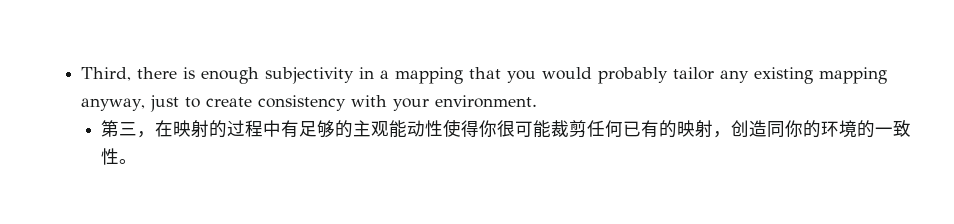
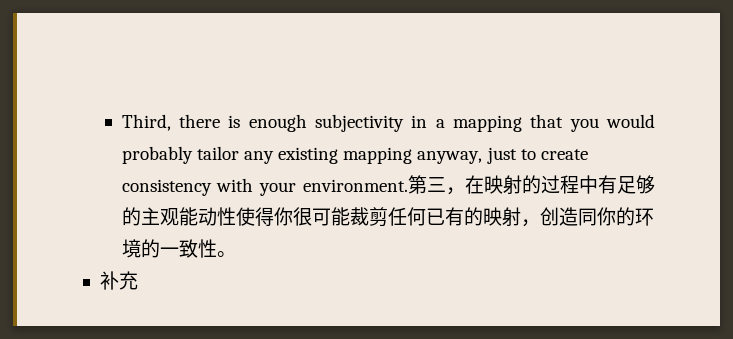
(538, 101) // -> (409, 185) none
(138, 161) none -> [100,271,139,290] // 补充

